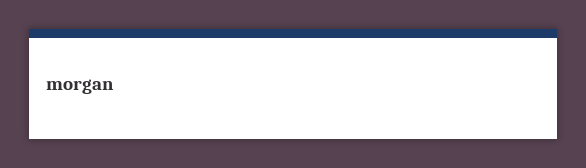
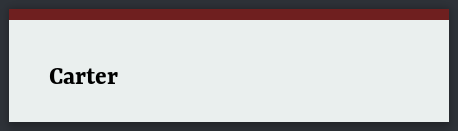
[46,79,114,94] morgan -> [49,68,118,84] Carter

